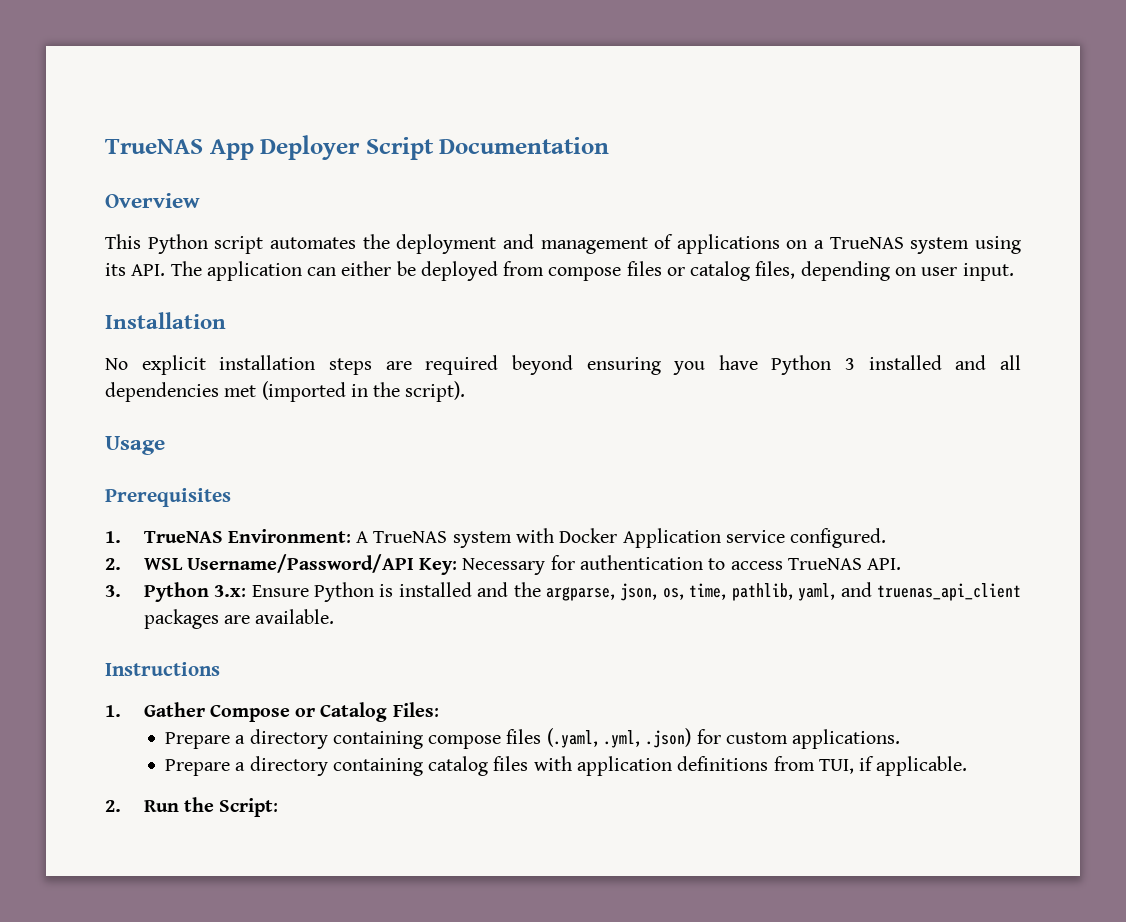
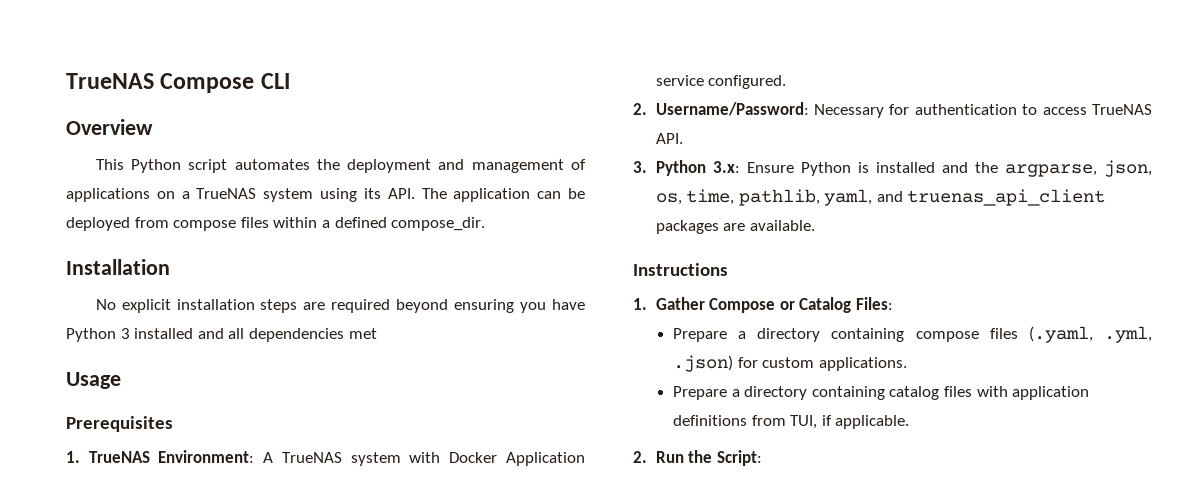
[105,135,610,160] TrueNAS App Deployer Script Documentation -> [66,73,290,93] TrueNAS Compose CLI
[341,261,392,276] either -> (562, 195) none
[666,261,1014,281] or catalog files, depending on user input. -> [273,217,486,231] within a defined compose_dir.
[261,381,466,402] (imported in the script). -> (377, 333) none
[143,554,458,575] WSL Username/Password/API Key: -> [655,102,809,116] Username/Password:

